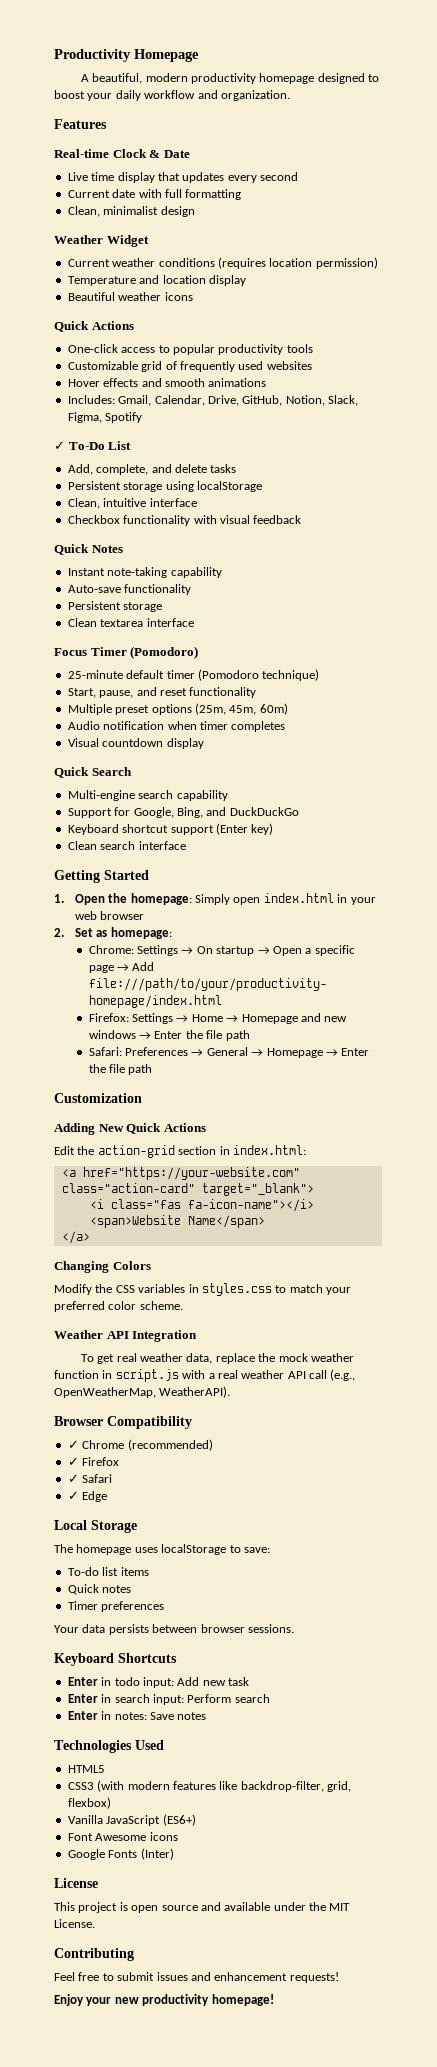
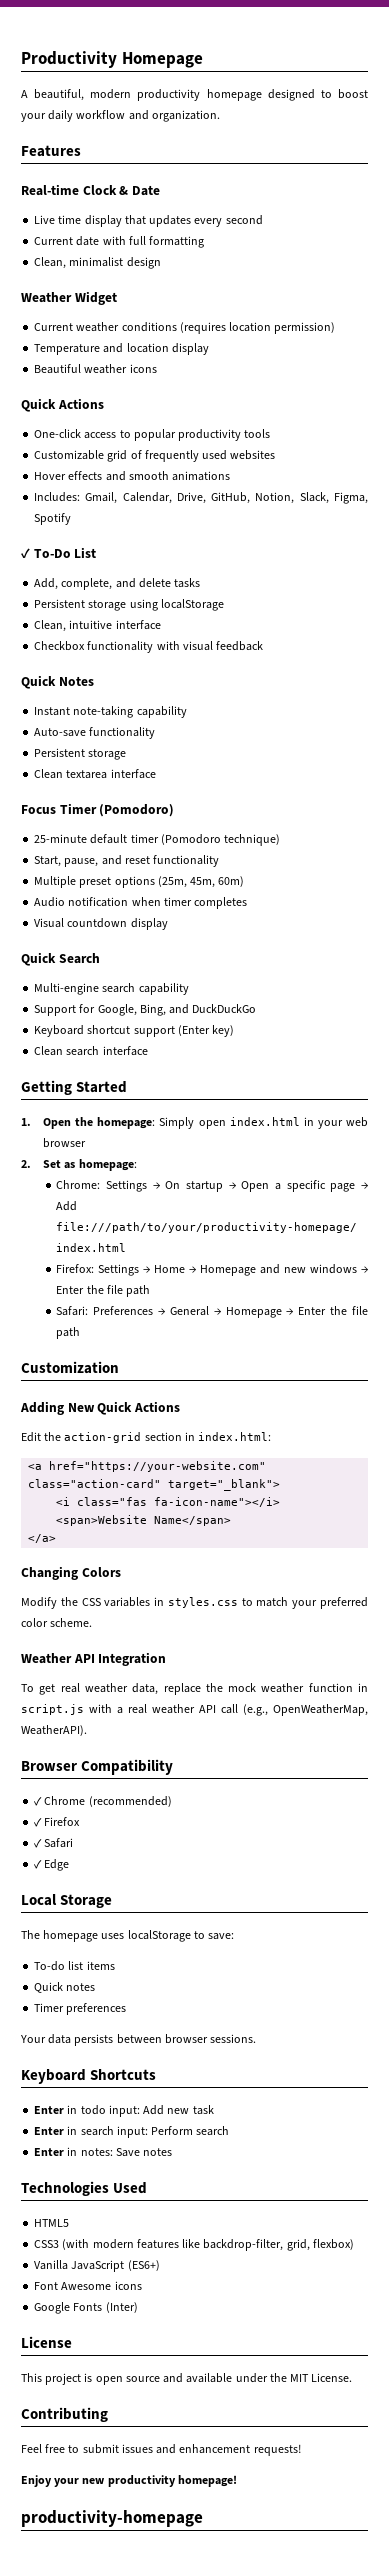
(274, 2000) none -> [21,2510,203,2527] // productivity-homepage

